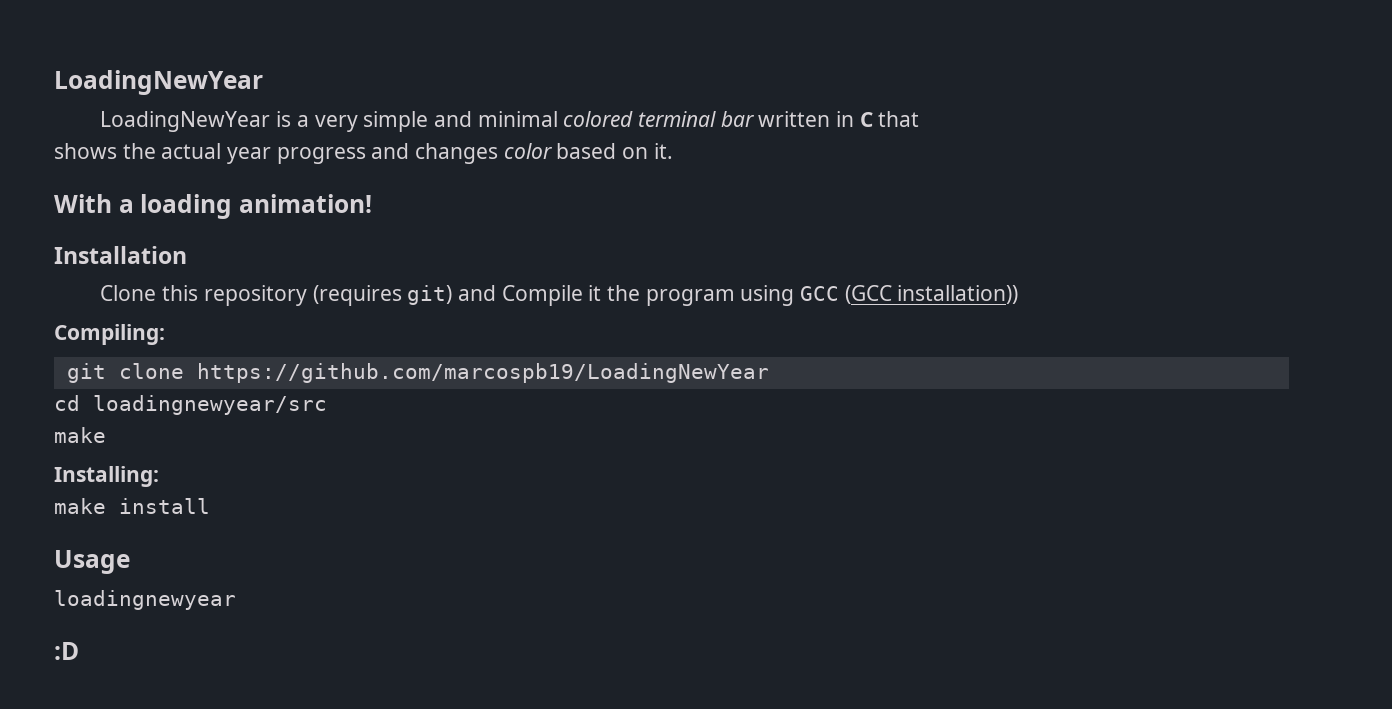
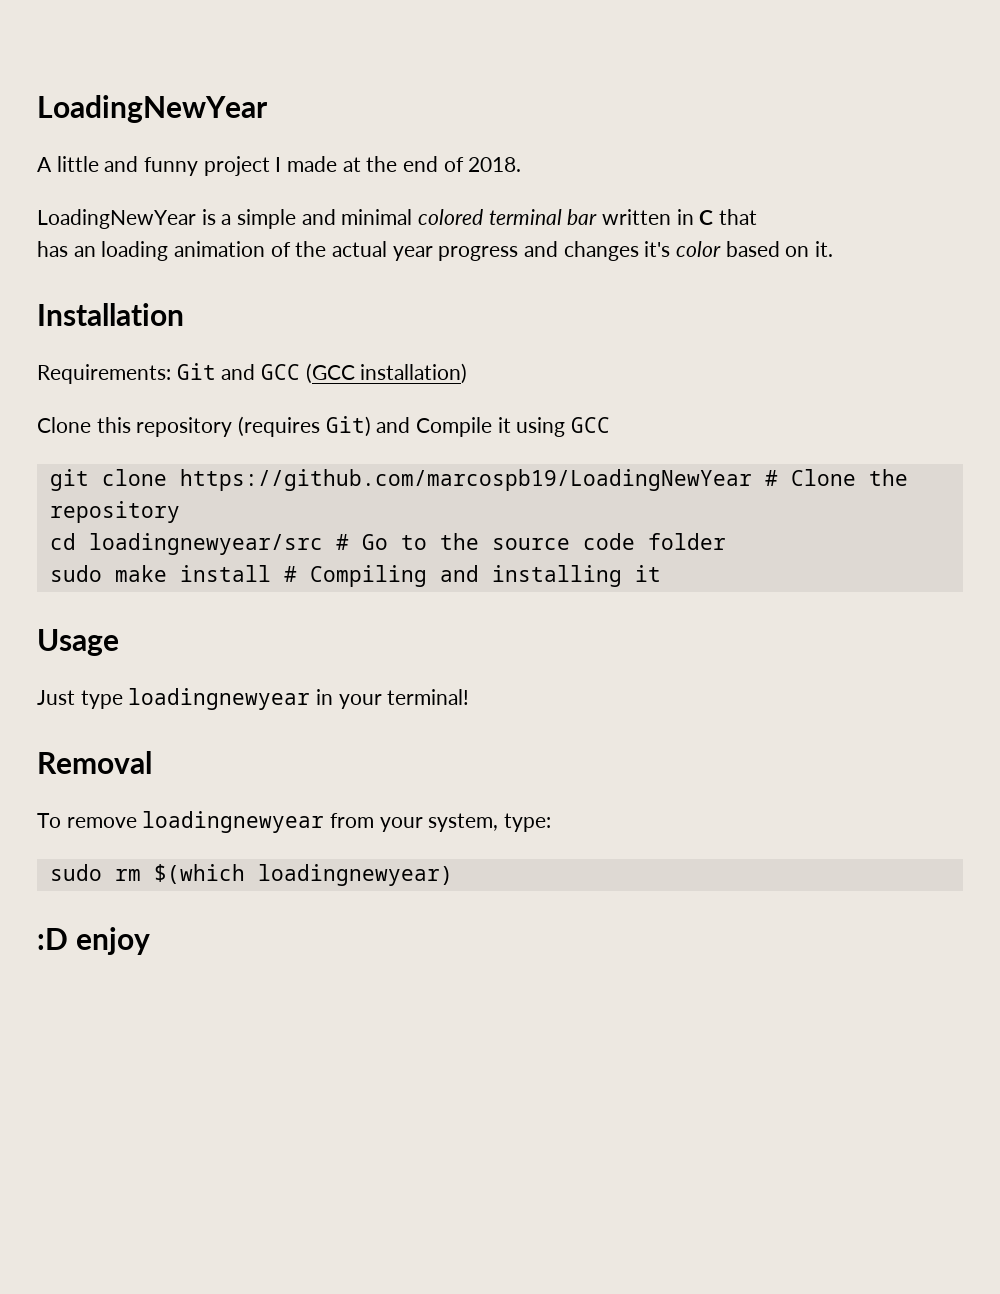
[54,70,263,95] LoadingNewYear -> [37,95,268,123] [37,156,522,176] LoadingNewYear // A little and funny project I made at the end of 2018.
[314,115,358,132] very -> (232, 219) none
[54,143,117,159] shows -> [37,241,291,261] has an loading animation of
(499, 153) none -> [644,241,671,257] it's
[54,194,372,219] [54,246,187,264] With a loading animation! // Installation -> [37,303,184,326] [37,363,468,384] Installation // Requirements: Git and GCC (GCC installation)
[407,285,453,305] git) -> [325,416,371,437] Git)
[606,285,735,306] the program -> (511, 425) none
[844,285,1019,304] [54,324,165,345] (GCC installation)) // Compiling: -> (611, 425) none
[54,395,327,415] [54,427,106,443] [54,466,159,487] [54,498,210,514] // cd loadingnewyear/src // make // Installing: // make install -> [764,469,908,486] [49,501,180,523] [49,533,726,555] [49,565,661,587] # Clone the repository // cd loadingnewyear/src # Go to the source code folder // sudo make install # Compiling and installing it
[54,590,236,610] loadingnewyear -> [37,688,470,710] [37,751,152,774] [37,811,552,833] [49,864,453,886] Just type loadingnewyear in your terminal! // Removal // To remove loadingnewyear from your system, type: // sudo rm $(which loadingnewyear)
(79, 651) none -> [75,927,150,955] enjoy

